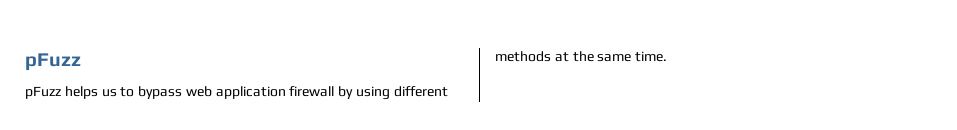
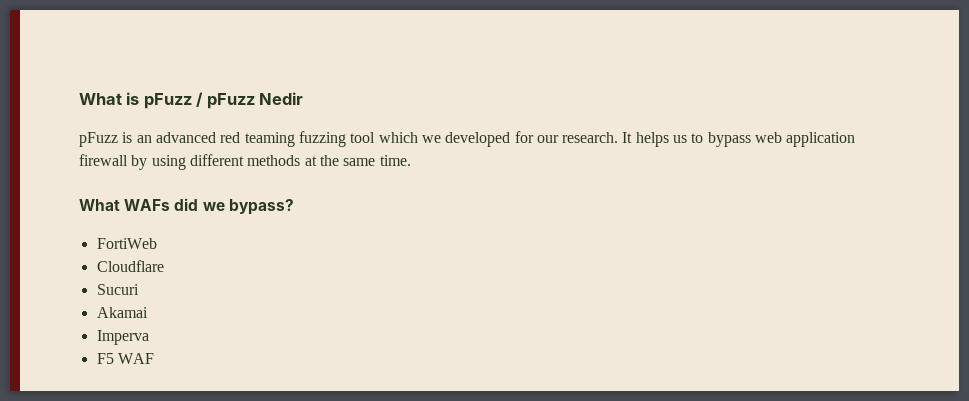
[25,53,81,71] [25,86,61,99] pFuzz // pFuzz -> [79,92,304,109] [79,131,633,147] What is pFuzz / pFuzz Nedir // pFuzz is an advanced red teaming fuzzing tool which we developed for our research. It
(668, 56) none -> [79,198,294,215] [96,238,157,249] [96,260,164,272] [96,284,139,295] [96,307,148,318] [96,330,149,345] [96,353,154,364] // What WAFs did we bypass? // FortiWeb // Cloudflare // Sucuri // Akamai // Imperva // F5 WAF

